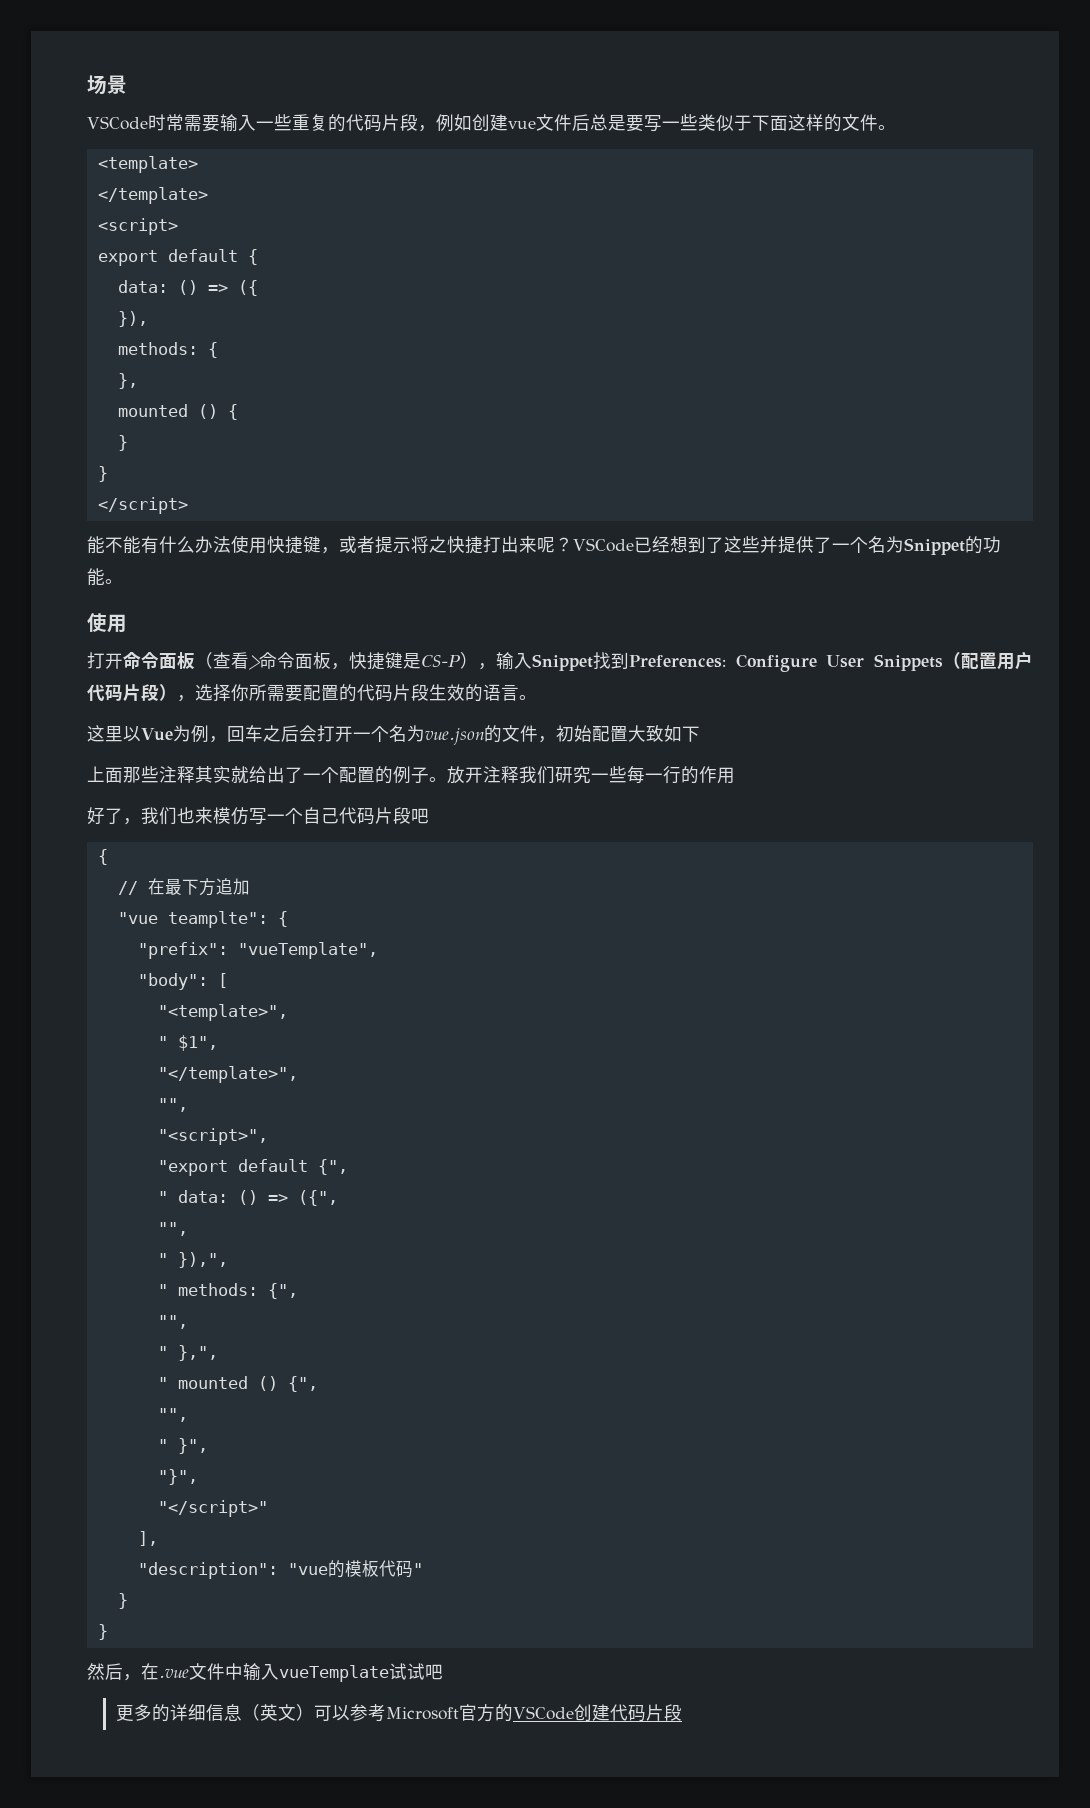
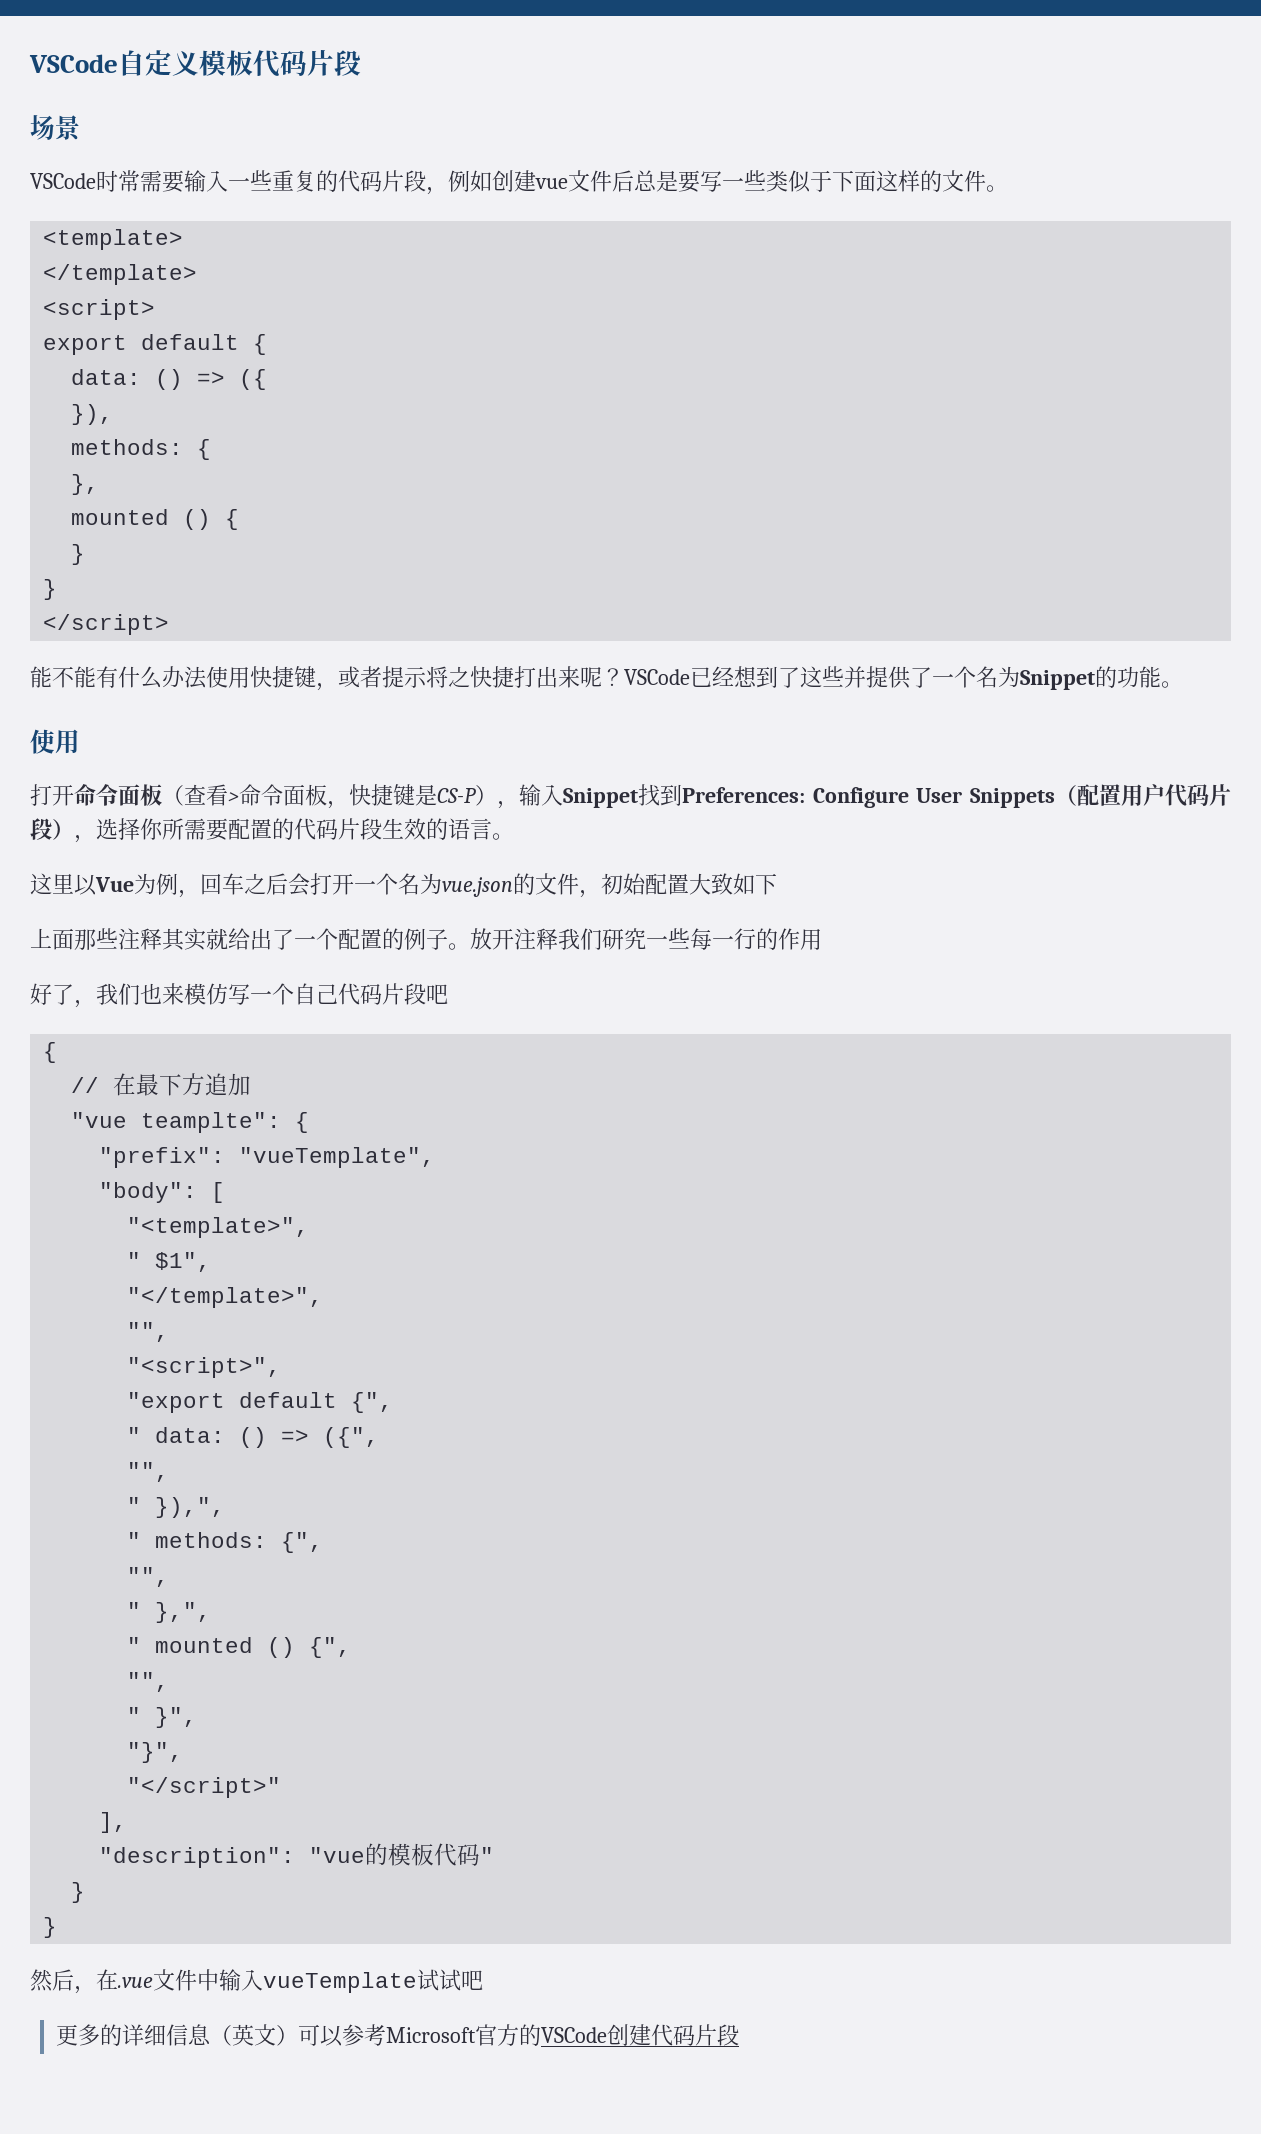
(87, 85) none -> [29,49,361,77] VSCode自定义模板代码片段 //

